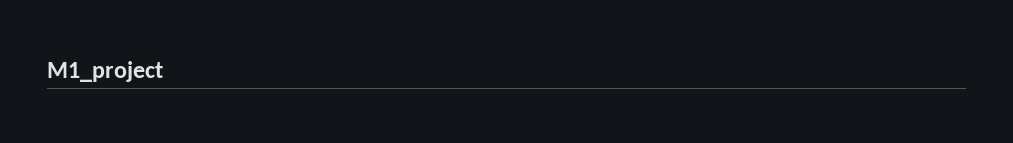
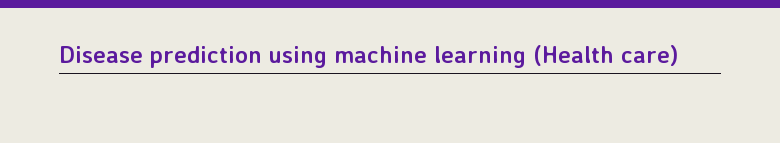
[47,61,163,82] M1_project -> [59,45,679,68] Disease prediction using machine learning (Health care)

